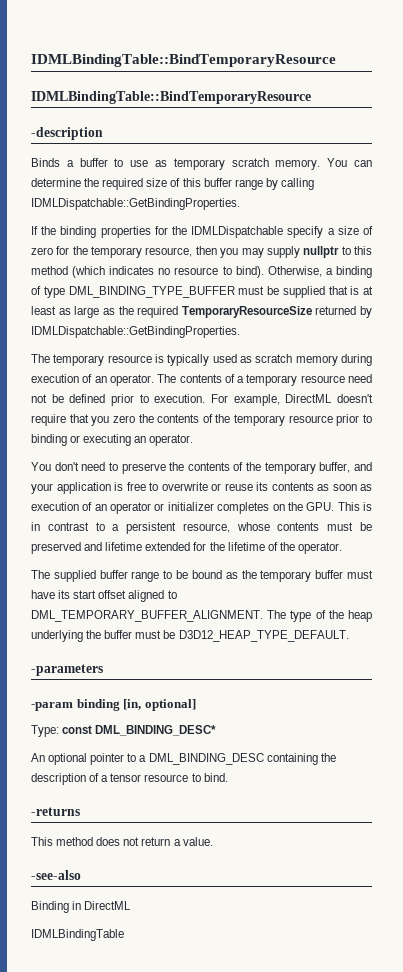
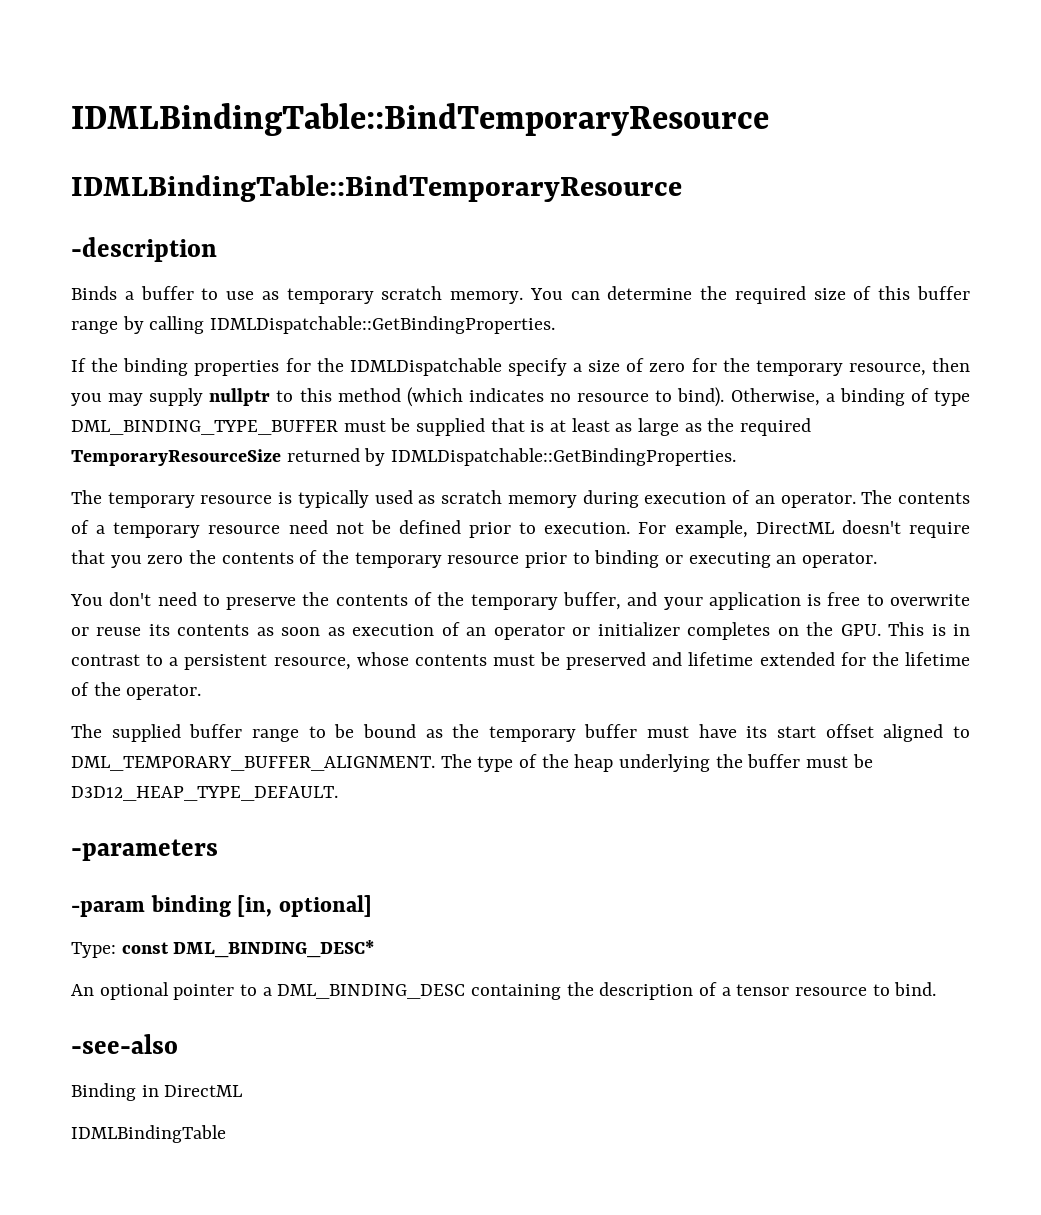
[31,807,80,816] [31,837,213,846] // -returns // This method does not return a value. -> (937, 989) none

